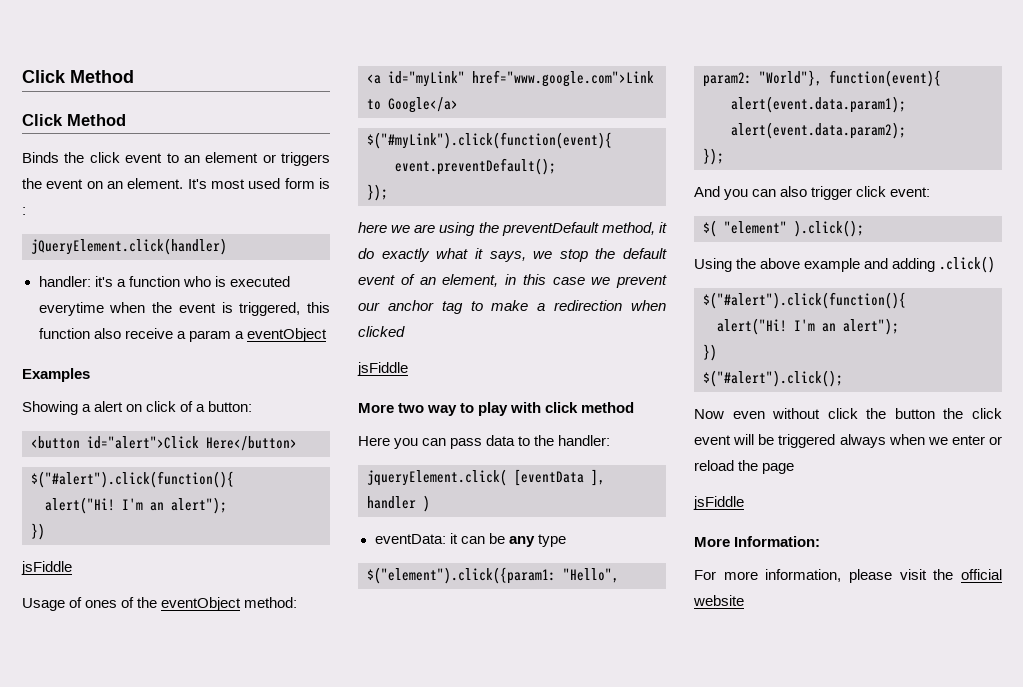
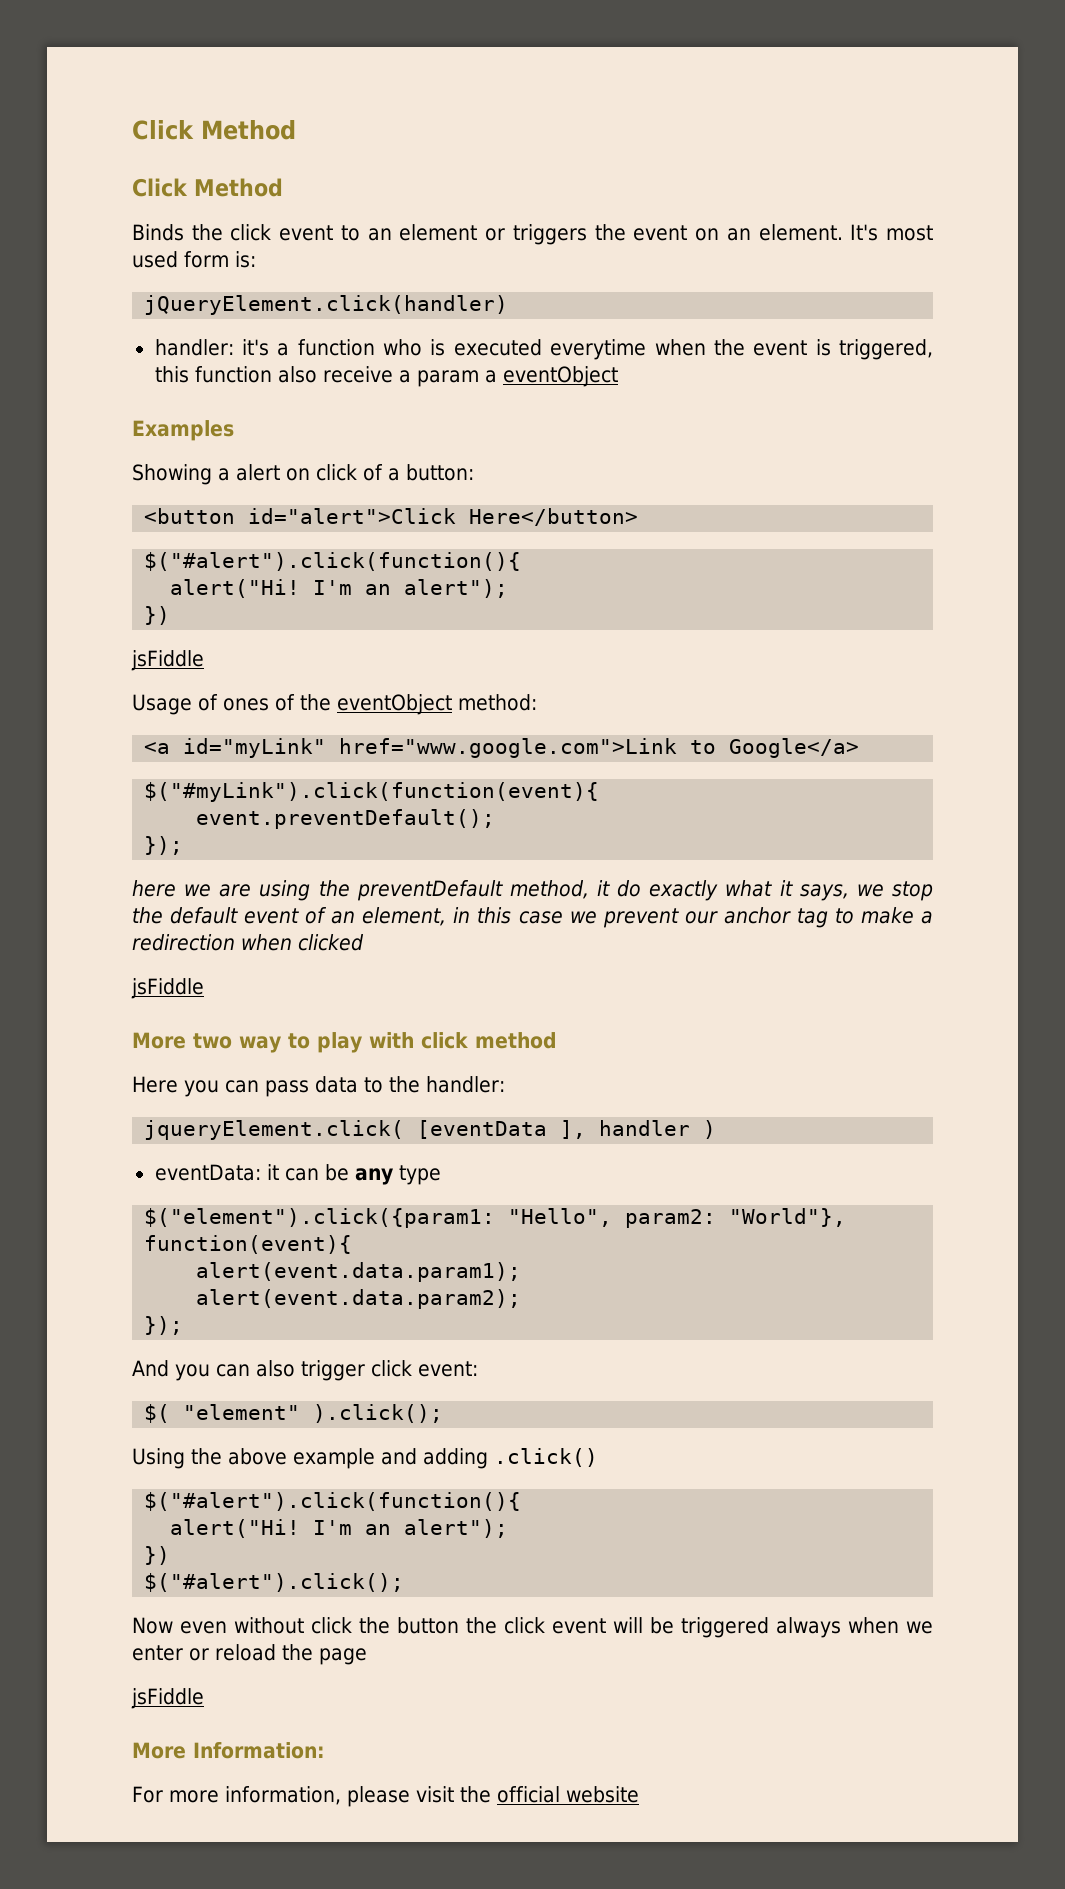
[319,178,330,189] [22,207,26,215] is : -> [235,251,256,268] is:

